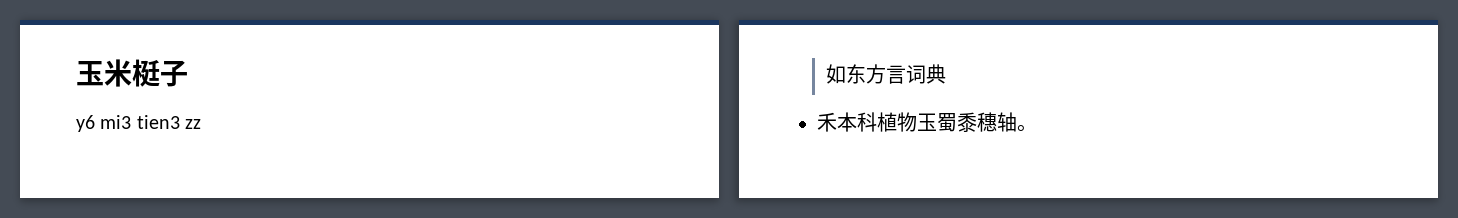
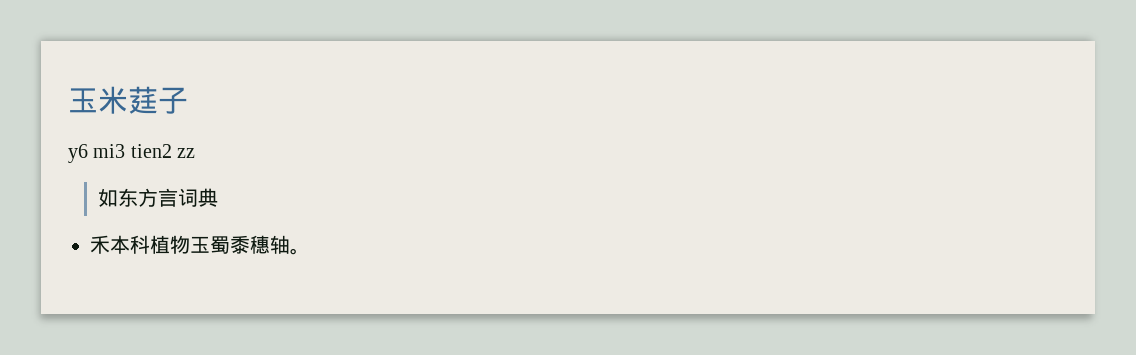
[132,59,160,87] 梃 -> [128,86,158,114] 莛
[136,115,180,129] tien3 -> [130,144,172,158] tien2

